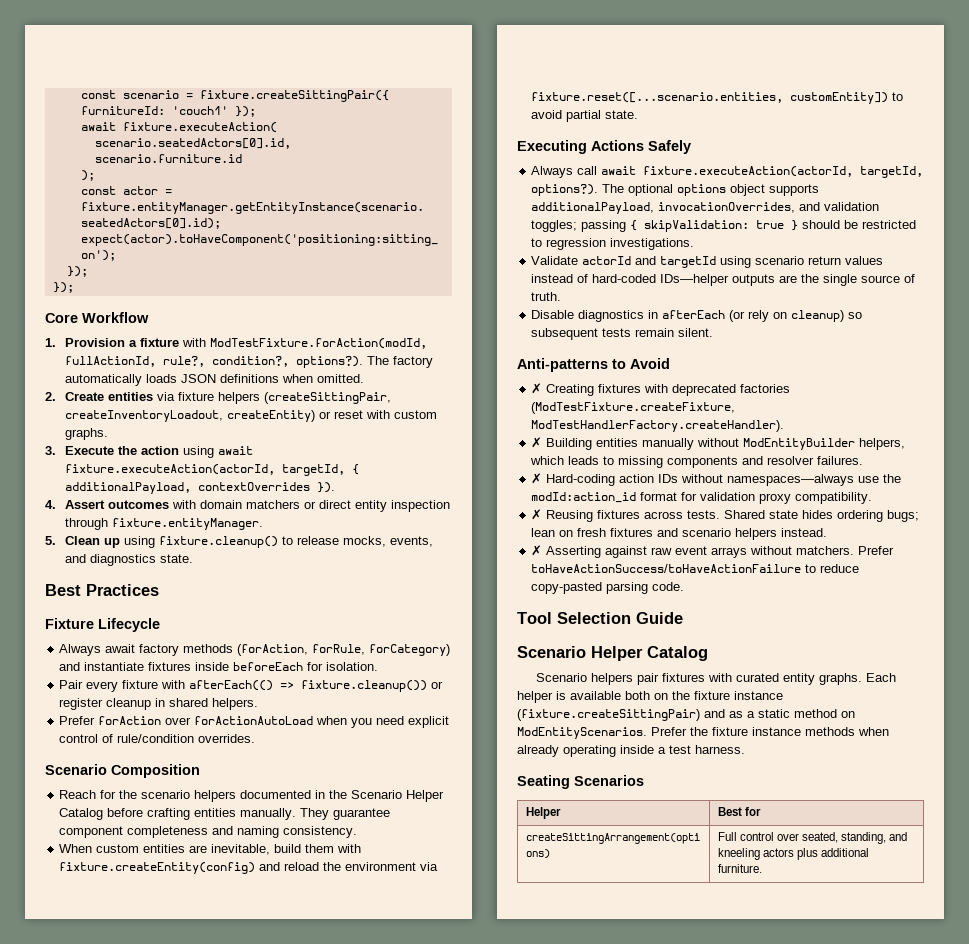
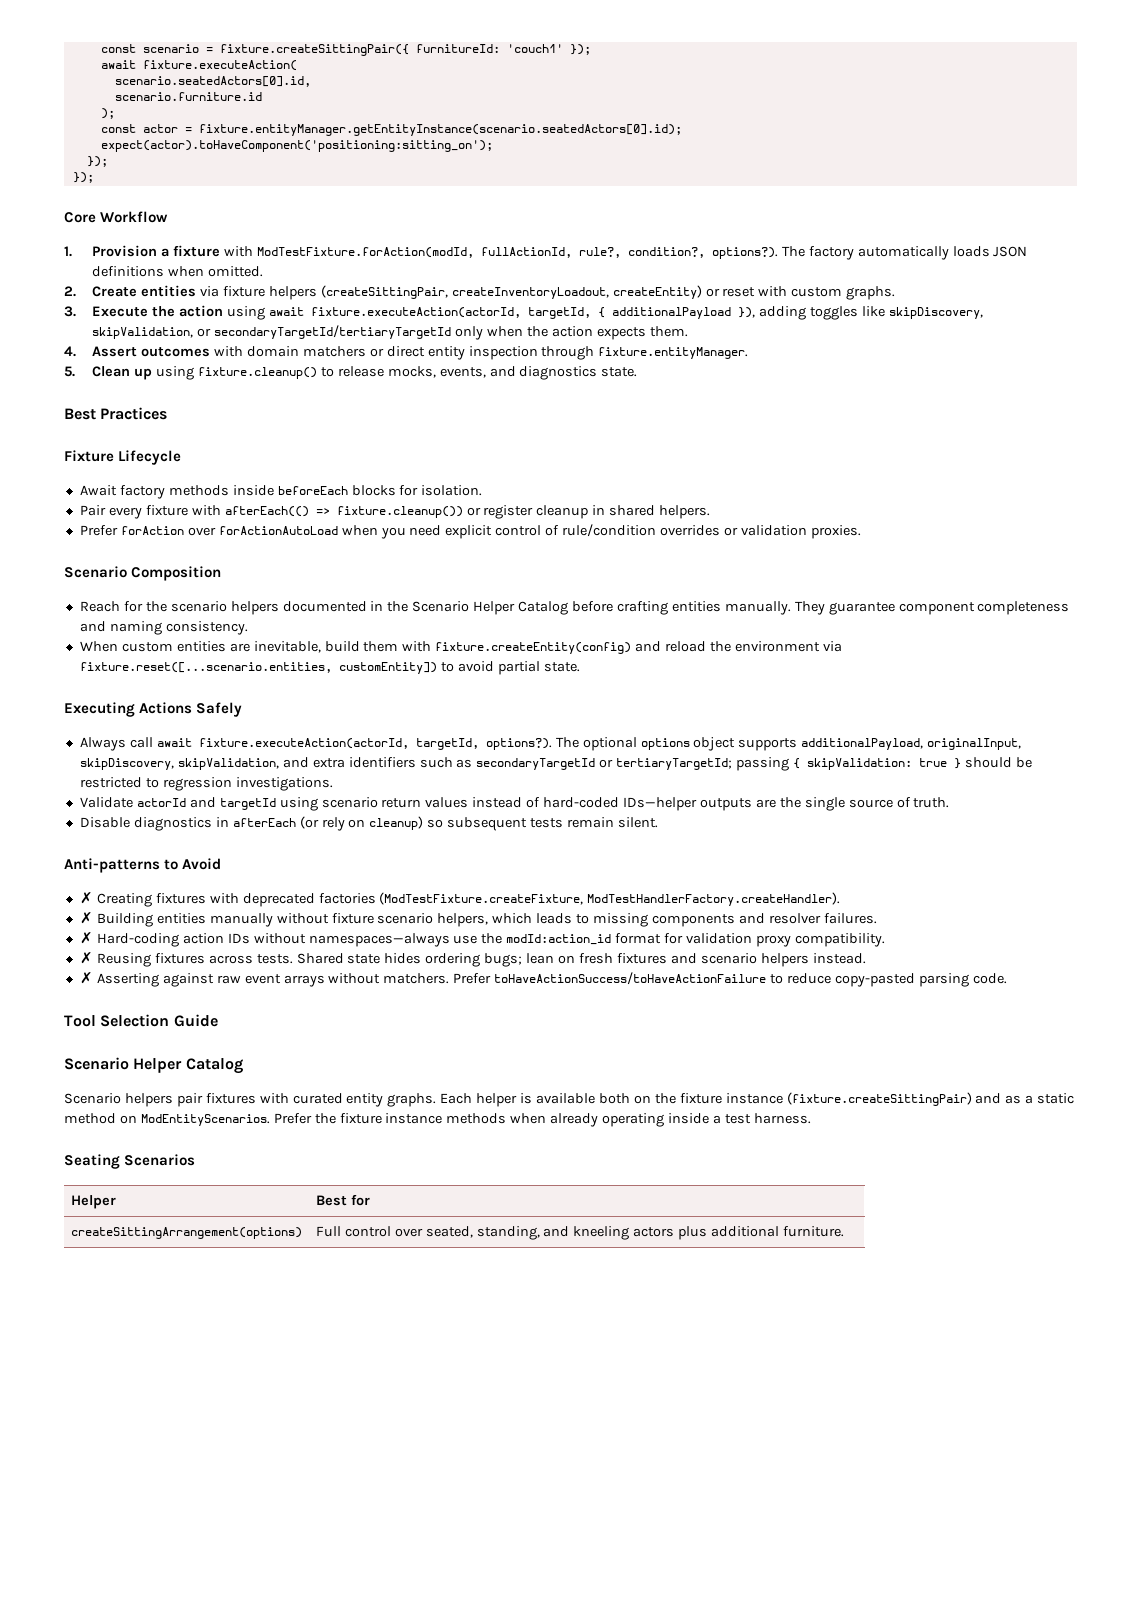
[65,482,336,494] additionalPayload, contextOverrides }). -> [611,306,983,320] [92,325,688,340] additionalPayload }), adding toggles like skipDiscovery, skipValidation, or secondaryTargetId/tertiaryTargetId only when the action expects them.
[59,644,451,656] [59,662,192,671] Always await factory methods (forAction, forRule, forCategory) and instantiate fixtures -> [79,485,229,499] Await factory methods
(304, 666) none -> [351,485,396,496] blocks
[198,734,256,743] overrides. -> [660,525,861,539] overrides or validation proxies.
[658,202,880,213] [531,220,578,232] invocationOverrides, and validation toggles; -> [927,738,1022,750] [79,757,733,770] originalInput, skipDiscovery, skipValidation, and extra identifiers such as secondaryTargetId or tertiaryTargetId;
[743,438,856,450] ModEntityBuilder -> [331,913,434,924] fixture scenario

